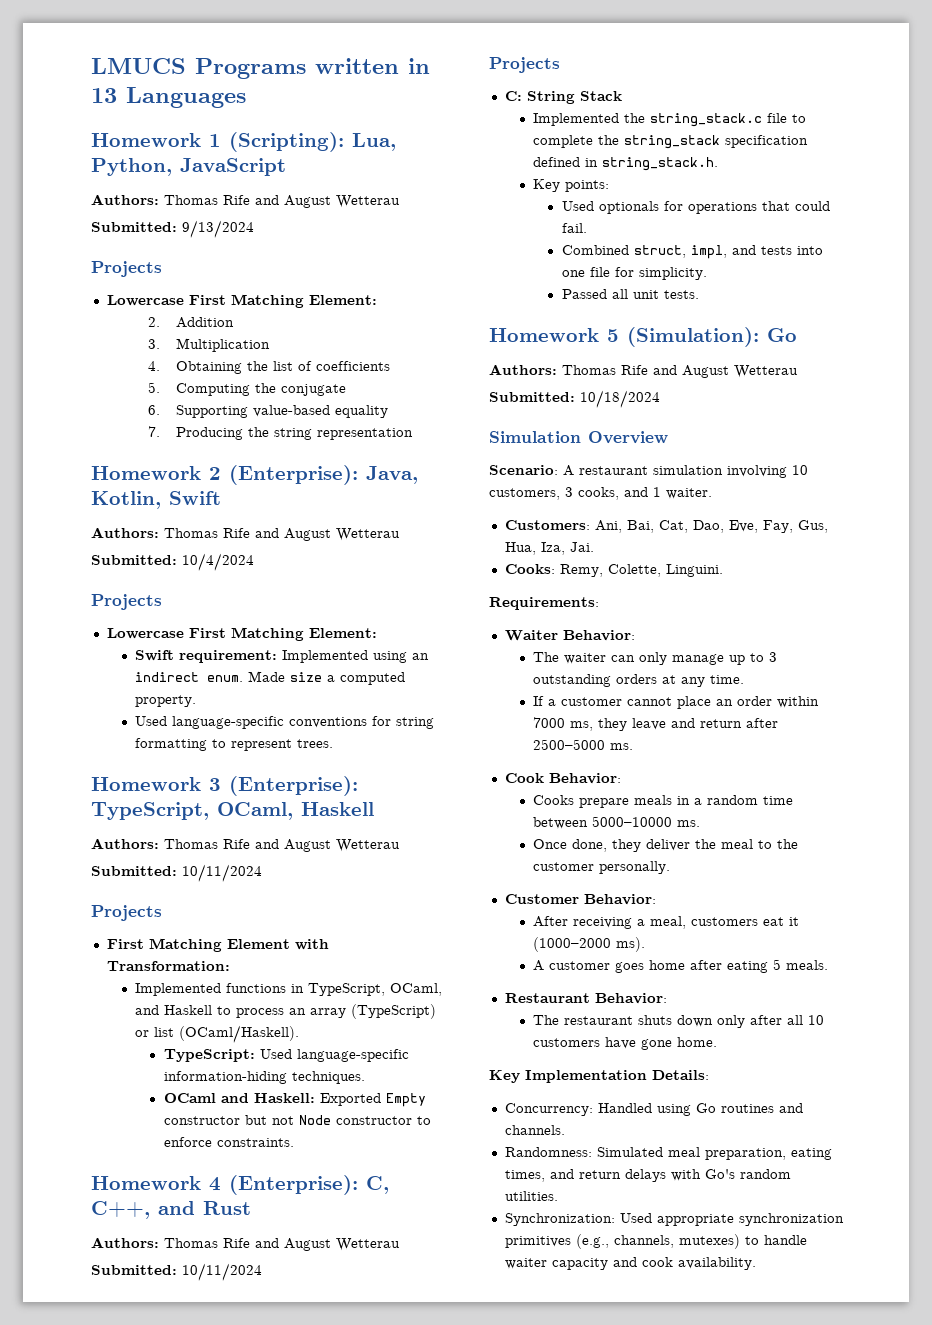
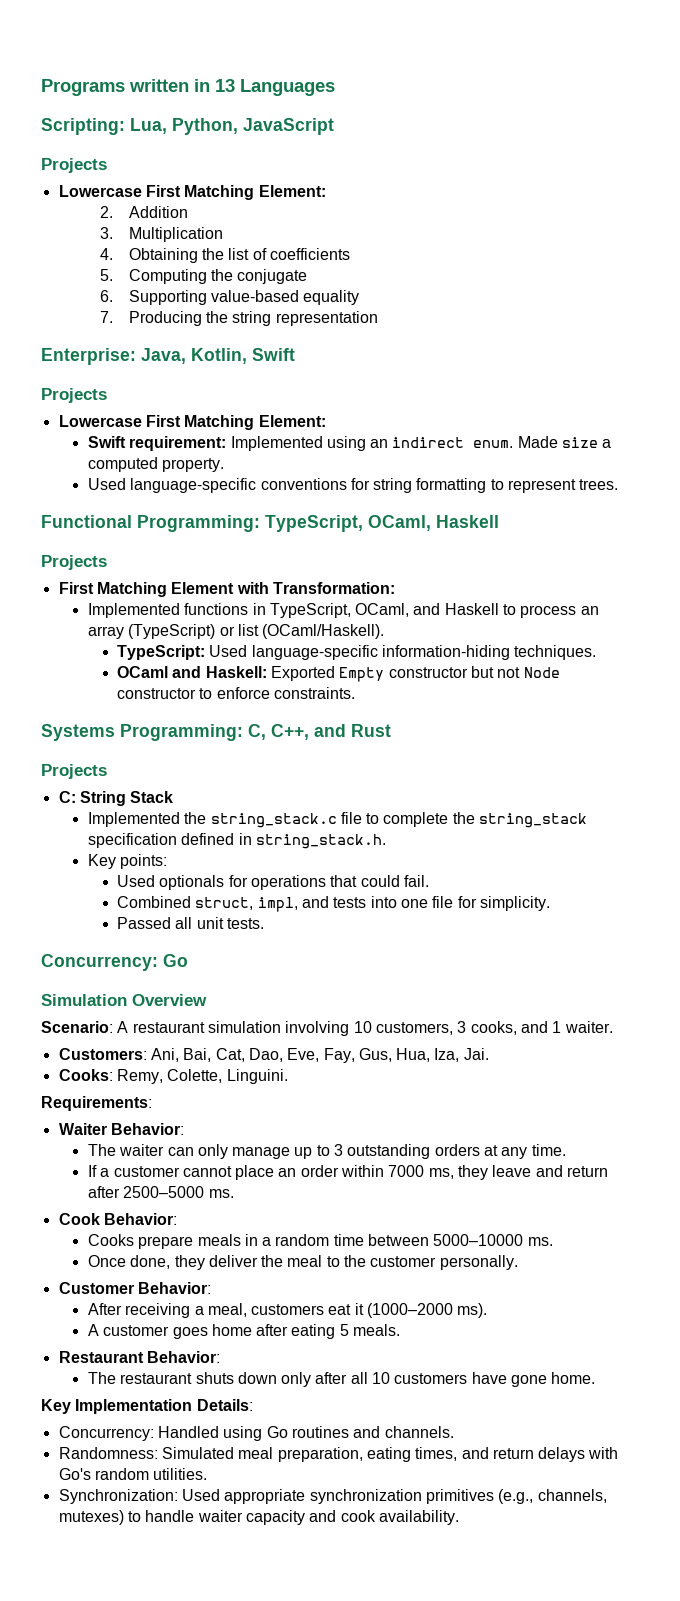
[91,58,186,74] LMUCS -> (41, 87) none
[91,132,344,152] Homework 1 (Scripting): -> [41,118,125,135] Scripting:
[91,194,400,208] [91,220,254,238] // Authors: Thomas Rife and August Wetterau // Submitted: 9/13/2024 -> (334, 126) none
[91,465,358,485] Homework 2 (Enterprise): -> [41,348,136,365] Enterprise:
[91,527,400,541] [91,553,254,571] // Authors: Thomas Rife and August Wetterau // Submitted: 10/4/2024 -> (295, 354) none
[91,776,358,796] Homework 3 (Enterprise): -> [41,515,260,532] Functional Programming:
[91,838,400,852] [91,864,262,882] // Authors: Thomas Rife and August Wetterau // Submitted: 10/11/2024 -> (499, 521) none
[91,1175,358,1195] Homework 4 (Enterprise): -> [41,724,243,741] Systems Programming:
[91,1237,400,1251] [91,1263,262,1281] // Authors: Thomas Rife and August Wetterau // Submitted: 10/11/2024 -> (391, 730) none
[489,327,797,347] [489,364,798,378] [489,390,660,408] Homework 5 (Simulation): Go // Authors: Thomas Rife and August Wetterau // Submitted: 10/18/2024 -> [41,954,188,971] Concurrency: Go

